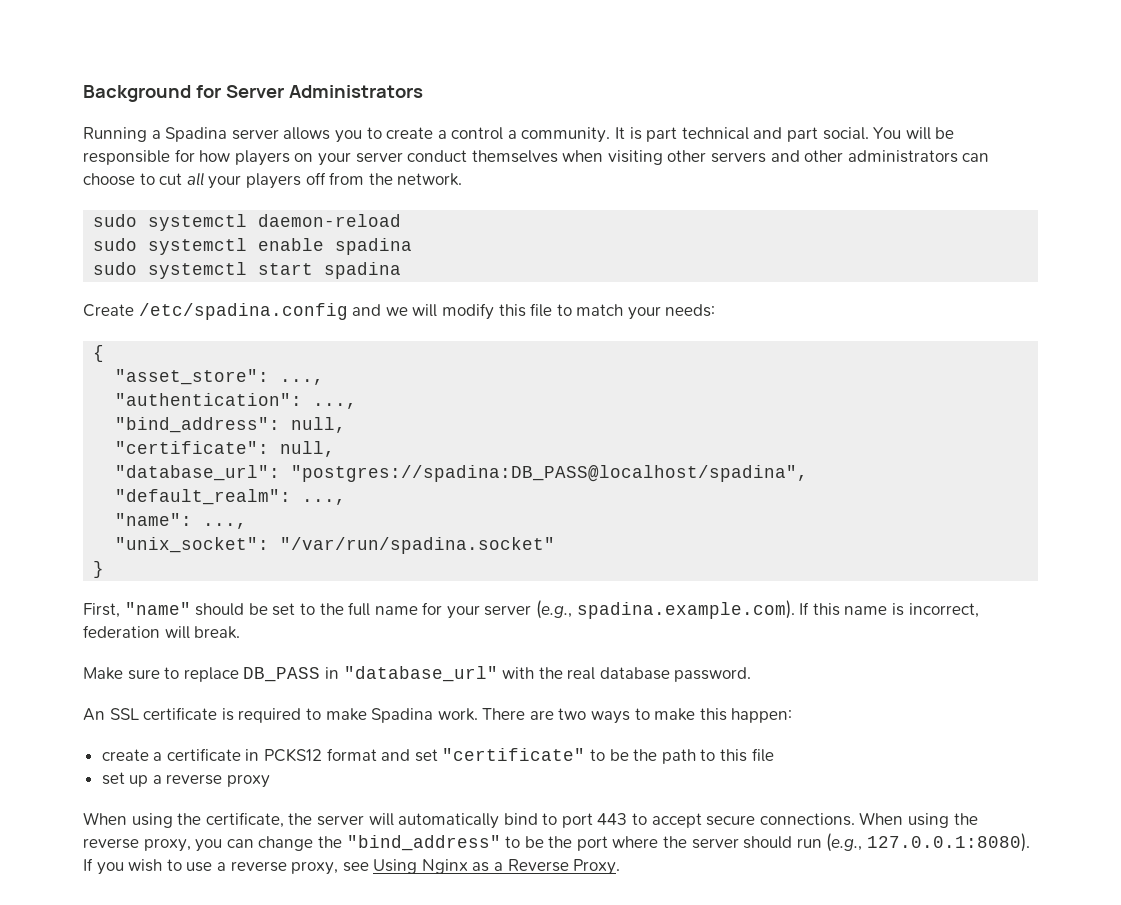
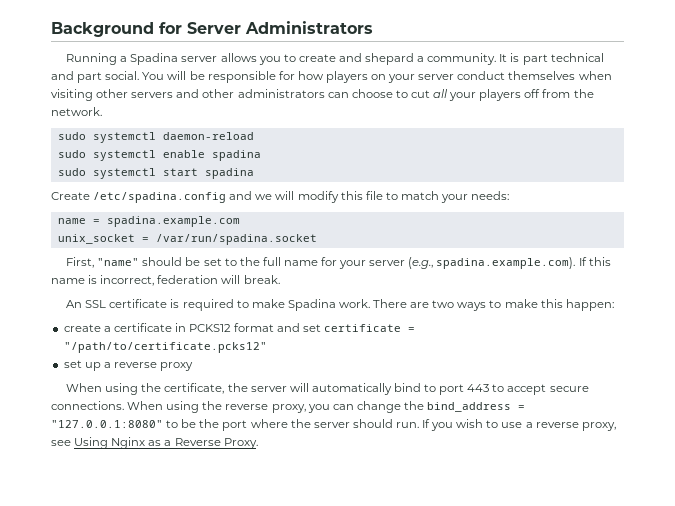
[437,127,504,140] a control -> [338,53,415,65] and shepard
[93,345,105,362] [115,369,325,385] [115,393,358,409] [115,417,347,433] [115,441,336,457] [115,465,809,482] [115,489,347,505] [115,513,248,529] [115,537,556,554] [93,561,105,578] { // "asset_store": ..., // "authentication": ..., // "bind_address": null, // "certificate": null, // "database_url": "postgres://spadina:DB_PASS@localhost/spadina", // "default_realm": ..., // "name": ..., // "unix_socket": "/var/run/spadina.socket" // } -> [57,216,240,227] [57,234,317,245] name = spadina.example.com // unix_socket = /var/run/spadina.socket
[83,666,752,682] // Make sure to replace DB_PASS in "database_url" with the real database password. -> (280, 279) none
[442,748,774,764] "certificate" to be the path to this file -> [324,324,416,332] [63,342,267,353] certificate = "/path/to/certificate.pcks12"
[346,835,501,851] "bind_address" -> [427,402,526,412] [51,420,163,428] bind_address = "127.0.0.1:8080"
[796,833,1031,852] run (e.g., 127.0.0.1:8080). -> [395,422,419,428] run.

